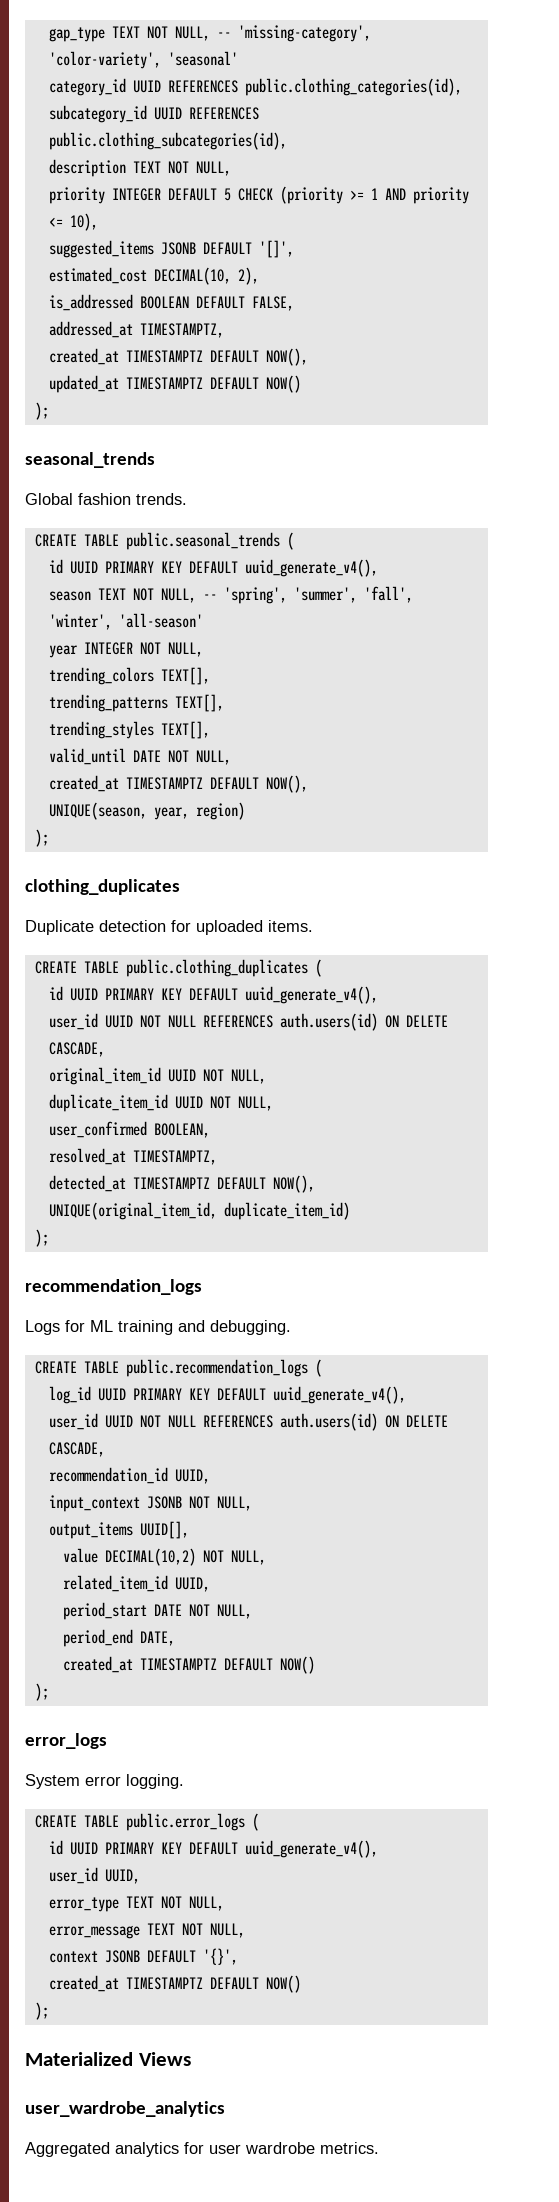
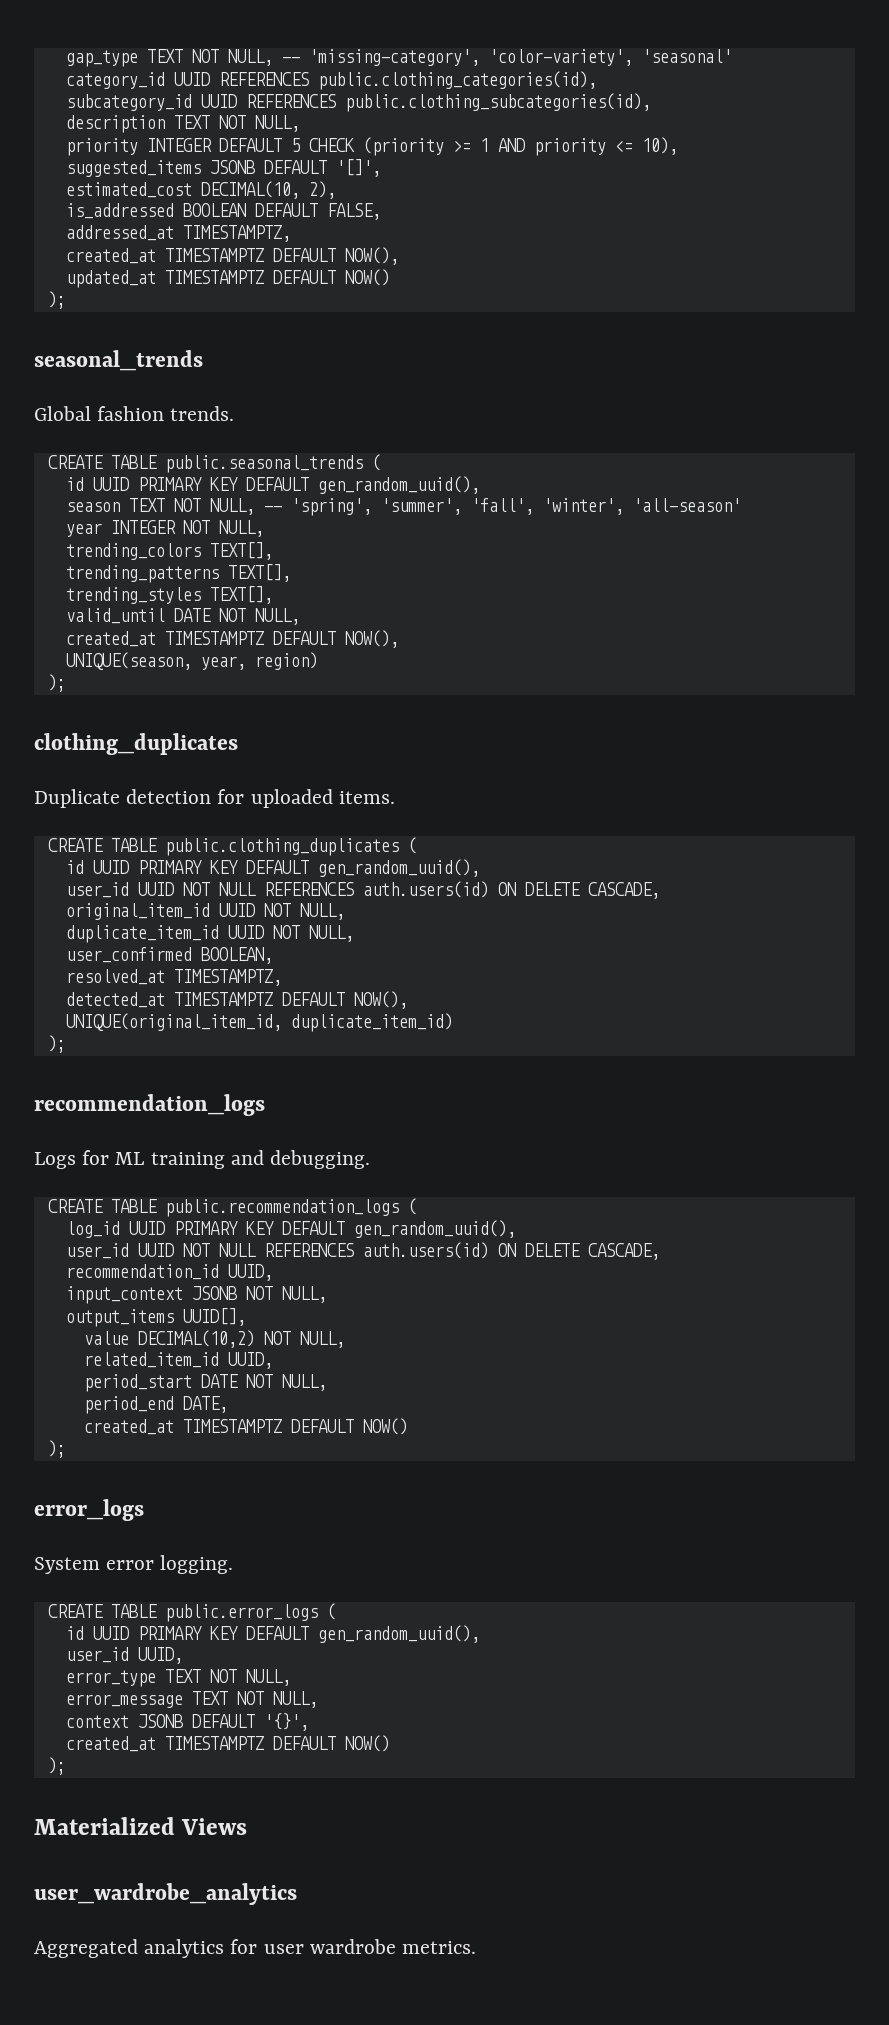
[244,559,378,577] uuid_generate_v4(), -> [317,476,480,494] gen_random_uuid(),
[244,986,378,1004] uuid_generate_v4(), -> [317,859,480,877] gen_random_uuid(),
[272,1386,406,1404] uuid_generate_v4(), -> [353,1220,516,1238] gen_random_uuid(),
[244,1840,378,1858] uuid_generate_v4(), -> [317,1625,480,1643] gen_random_uuid(),

